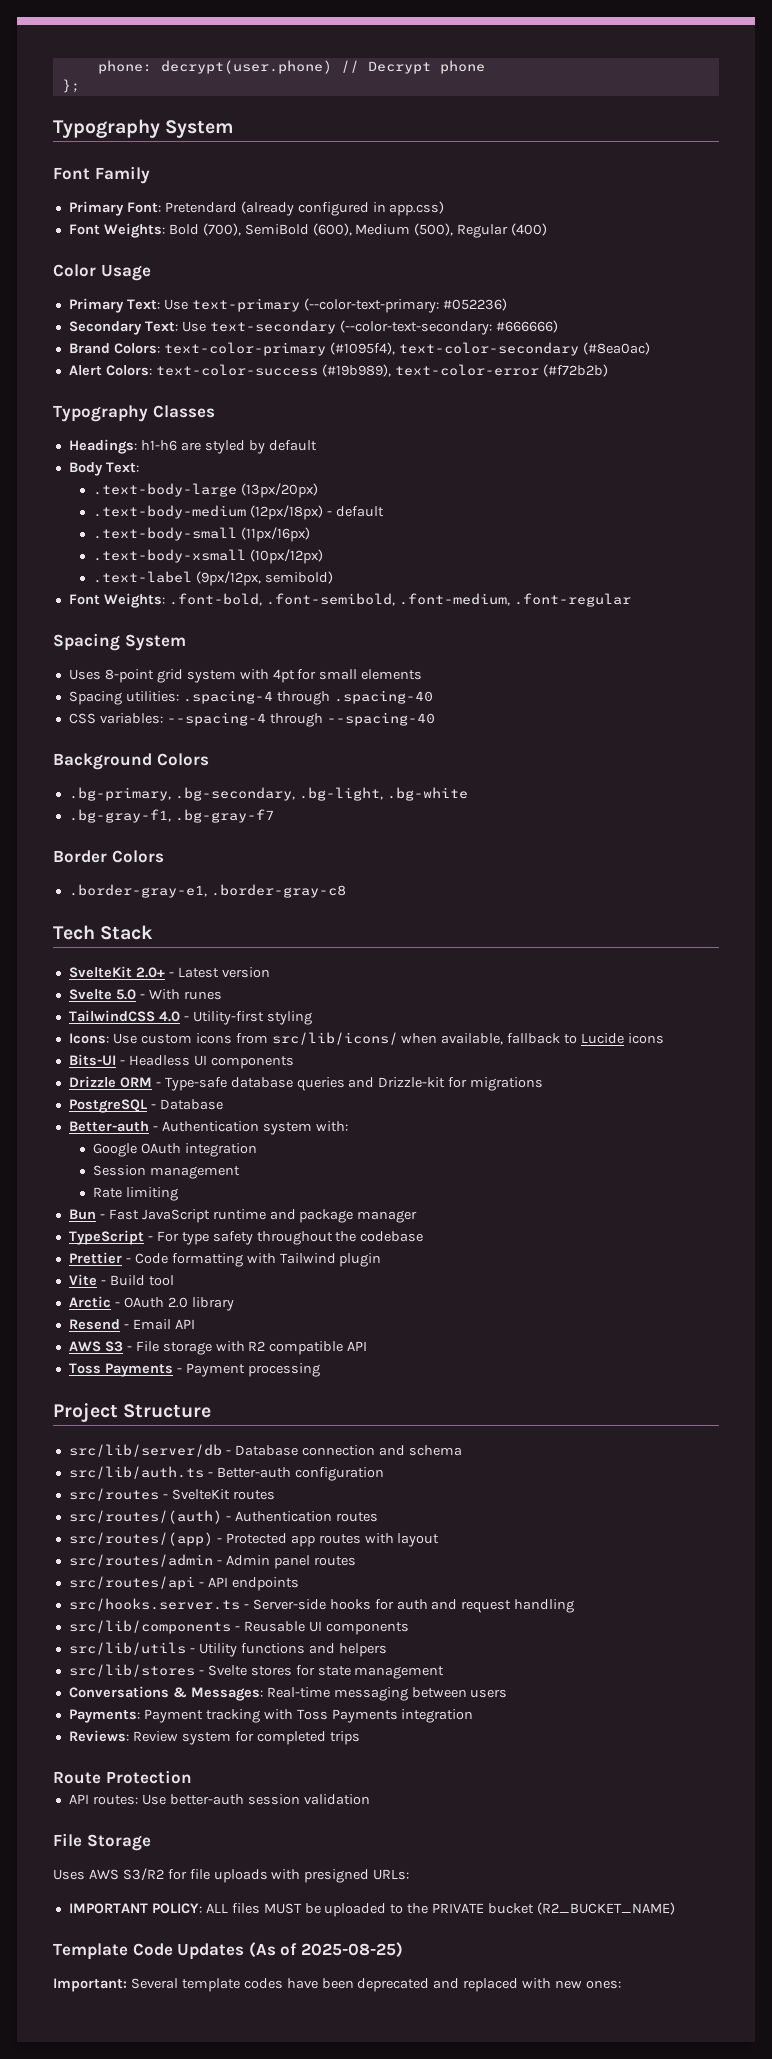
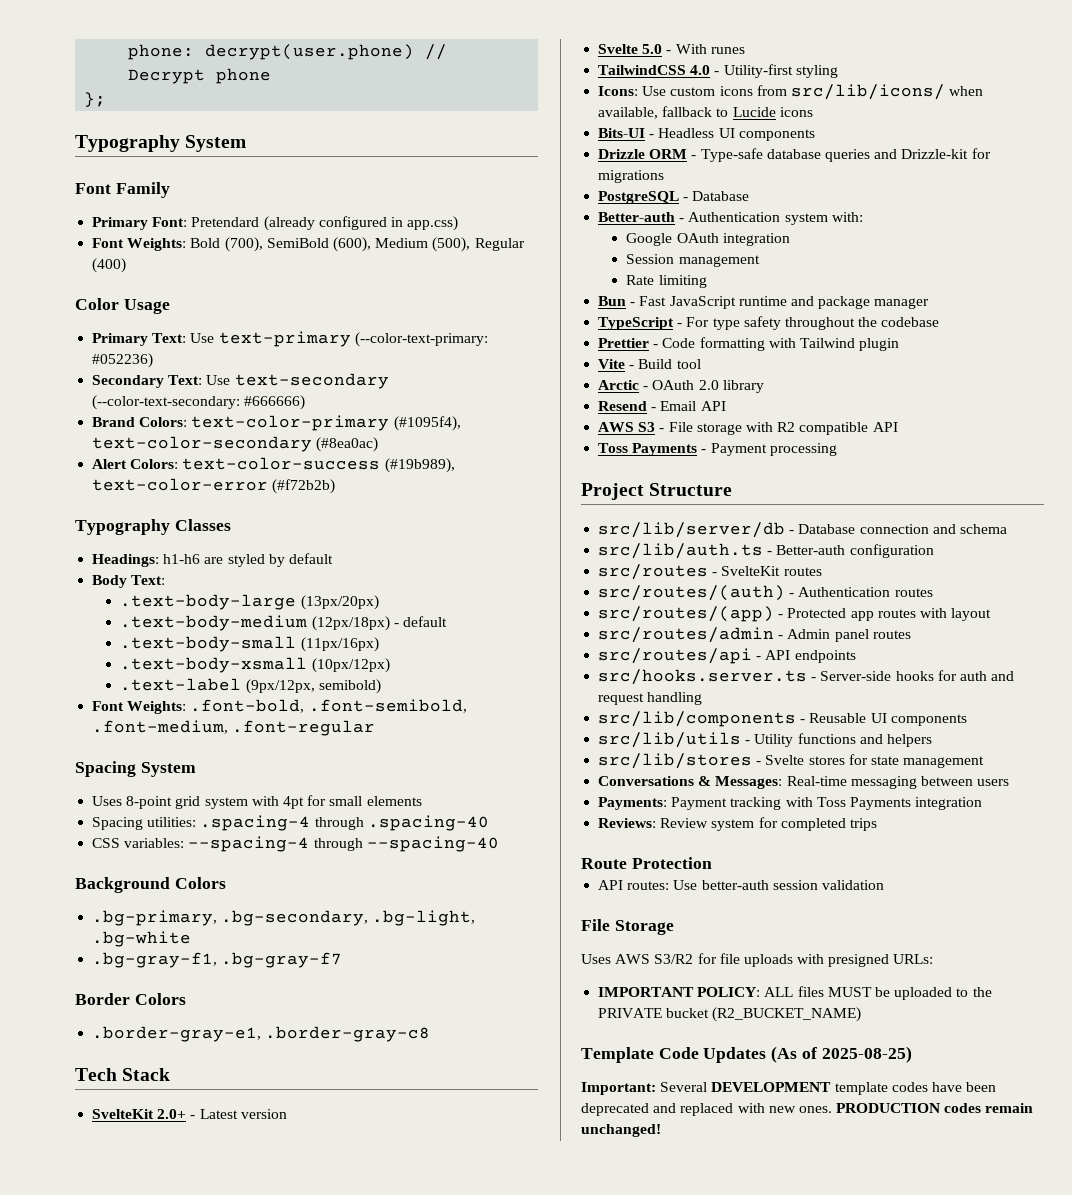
(178, 1983) none -> [711,1082,832,1092] DEVELOPMENT
[586,1980,622,1989] ones: -> [798,1103,1034,1113] [581,1124,661,1137] ones. PRODUCTION codes remain unchanged!

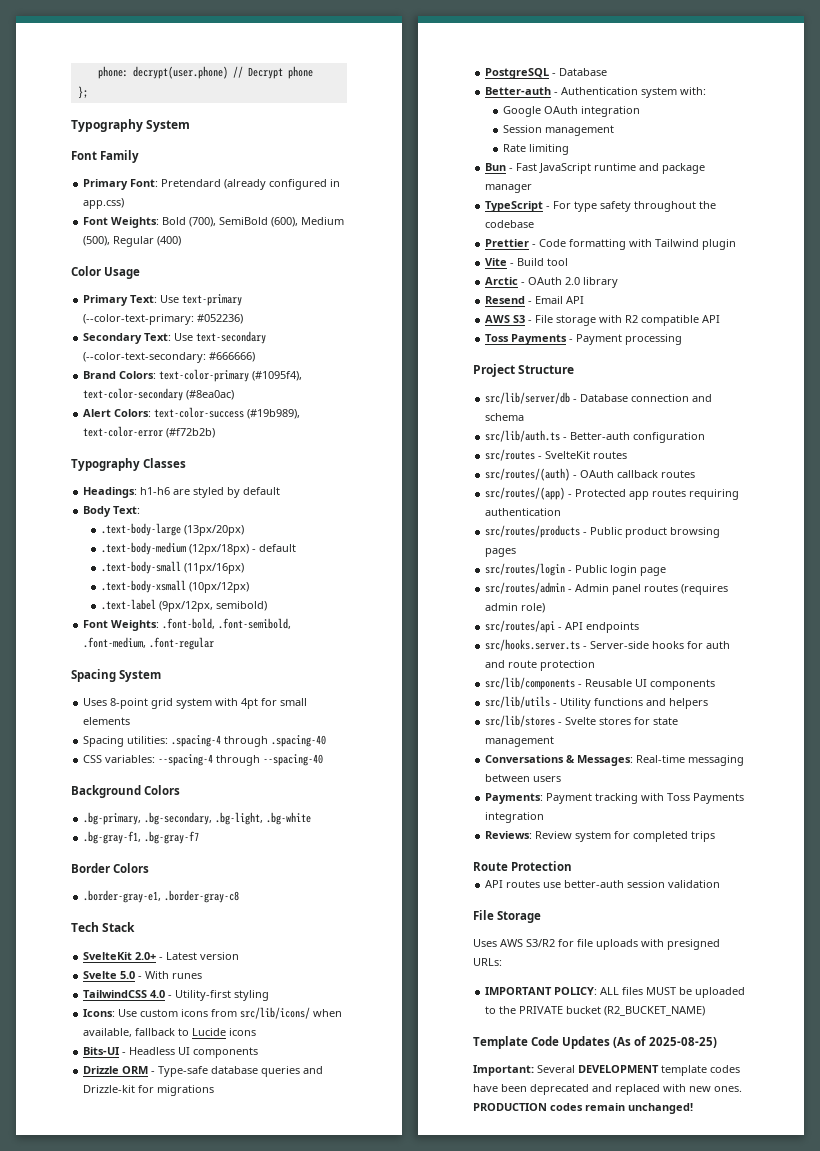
[798,587,891,597] Authentication -> [580,470,659,478] OAuth callback
[919,608,992,621] with layout -> [689,489,740,500] [485,508,562,516] [485,525,721,538] [485,548,517,557] [485,563,667,576] requiring authentication // src/routes/products - Public product browsing pages // src/routes/login - Public login page
(911, 634) none -> [681,584,729,595] [485,603,546,613] (requires admin role)
[598,692,703,705] request handling -> [508,660,596,671] route protection
[627,880,698,890] routes: Use -> [506,880,562,888] routes use

